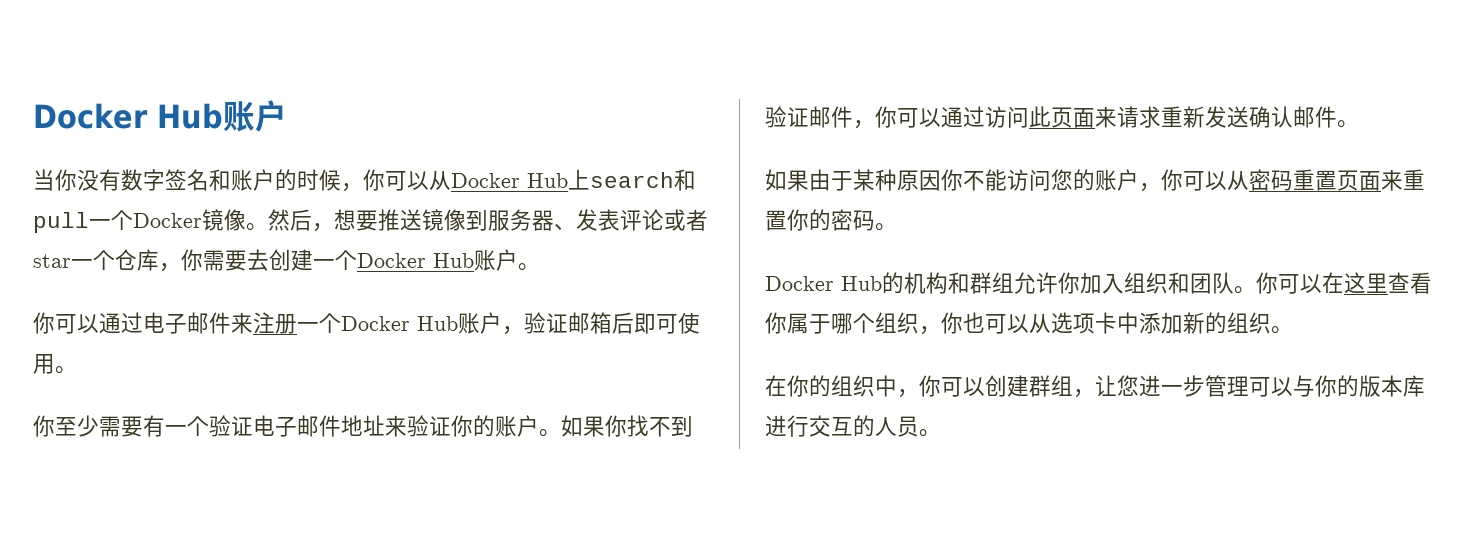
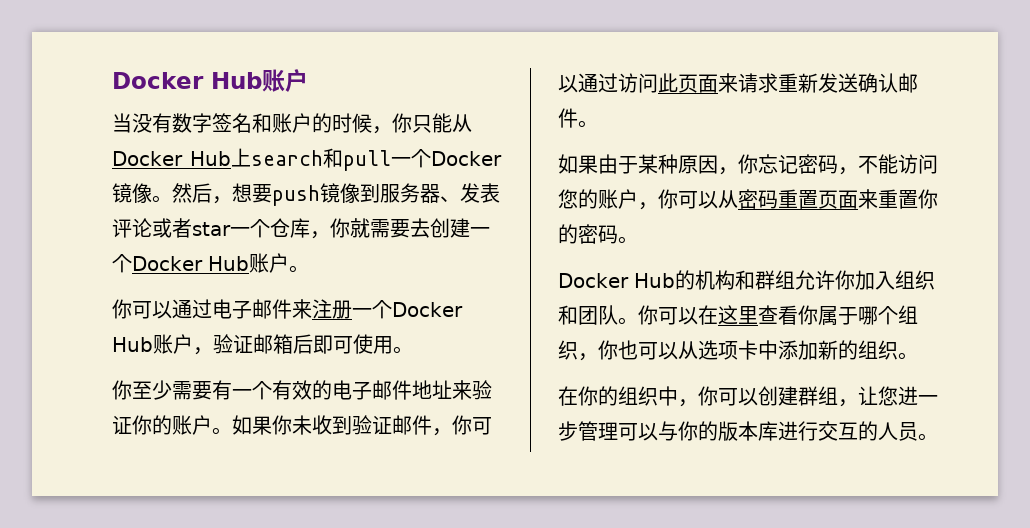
[55,169,77,191] 你 -> (132, 123) none
[385,171,429,191] 可以 -> [412,113,452,133] 只能
[378,209,422,231] 推送 -> [272,185,320,206] push
(203, 260) none -> [350,218,370,238] 就
[209,415,253,437] 验证 -> [272,380,332,400] 有效的
[627,415,671,437] 找不 -> [292,415,332,435] 未收
[941,169,963,191] 你 -> [718,154,858,175] ，你忘记密码，

